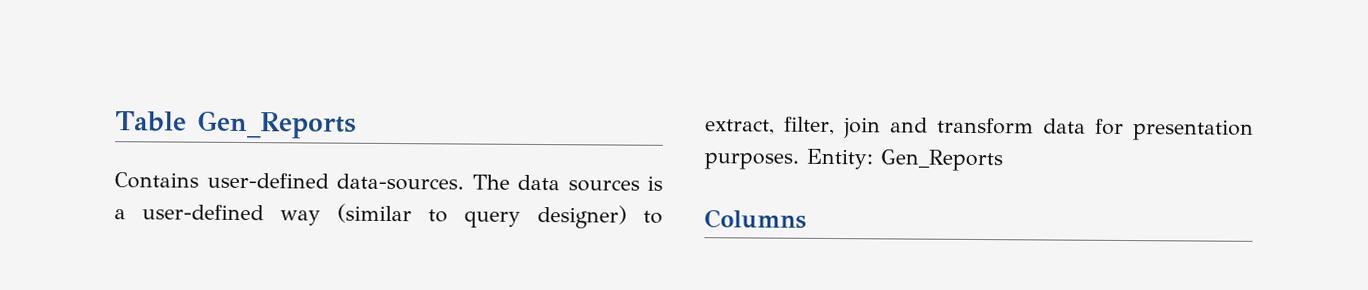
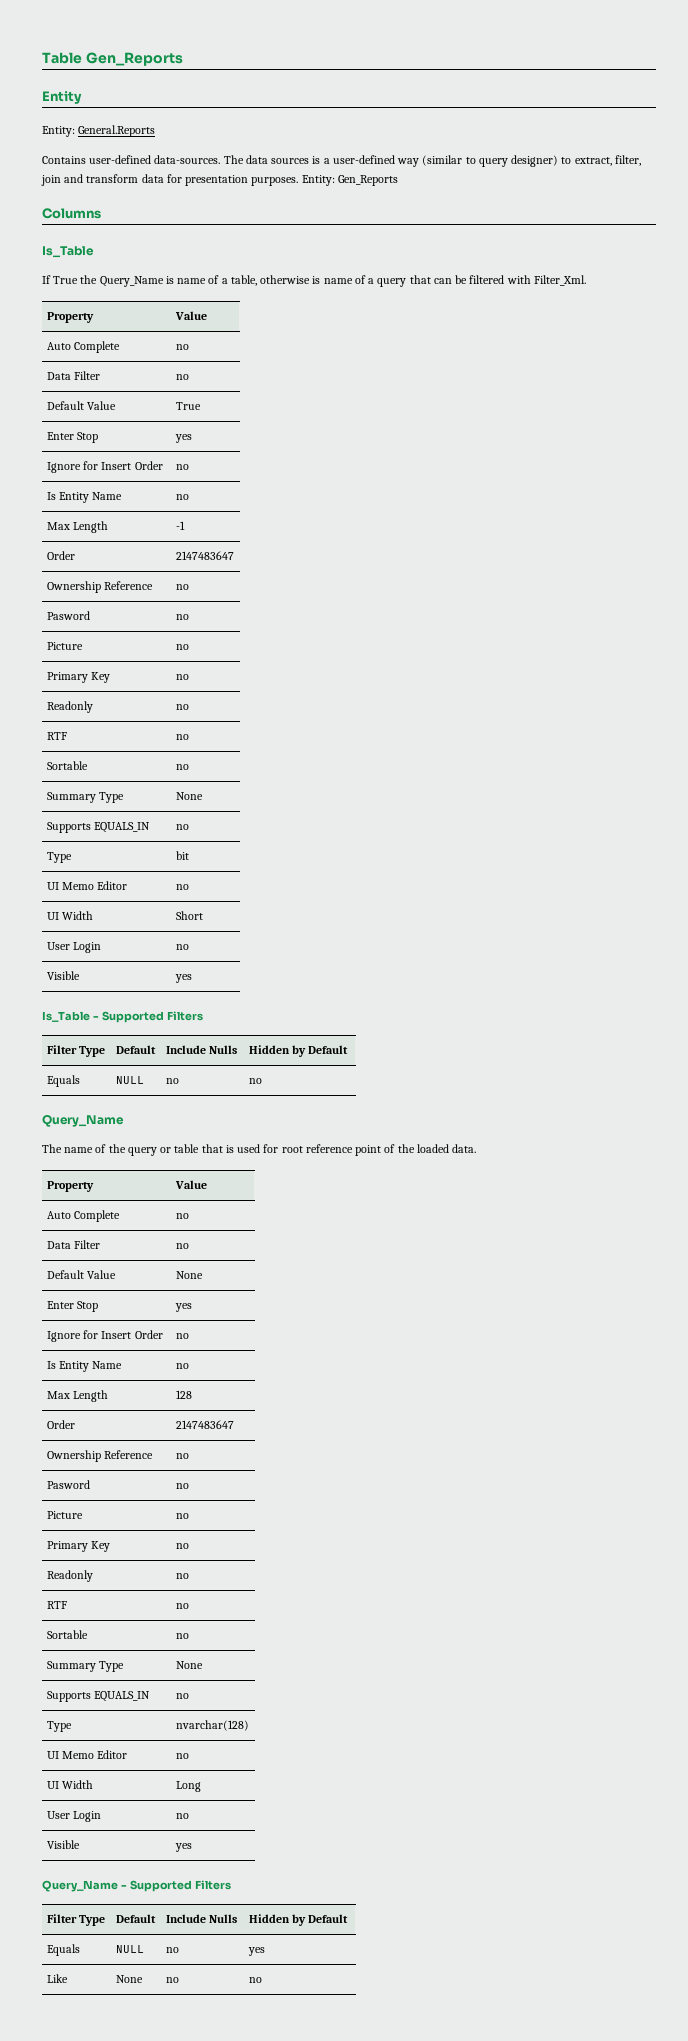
(357, 124) none -> [42,91,82,104] [42,125,156,137] // Entity // Entity: General.Reports
(807, 219) none -> [42,246,94,258] [42,275,586,287] [46,312,94,323] [174,311,207,320] [46,341,121,353] [175,344,189,350] [46,371,101,380] [175,374,189,380] [46,401,117,410] [175,402,201,410] [46,432,99,443] [174,434,192,443] [46,461,163,473] [175,464,189,470] [46,492,123,503] [175,494,189,500] [46,521,109,533] [175,521,185,530] [46,551,75,560] [175,551,234,560] [46,581,154,593] [175,584,189,590] [46,611,90,620] [175,614,189,620] [46,642,83,650] [175,644,189,650] [46,672,111,683] [175,674,189,680] [46,701,93,713] [175,704,189,710] [46,732,67,740] [175,734,189,740] [46,761,88,770] [175,764,189,770] [46,792,125,803] [175,792,203,800] [46,822,151,833] [175,824,189,830] [46,852,72,863] [175,851,189,860] [46,881,128,890] [175,884,189,890] [46,911,94,920] [175,911,203,920] [46,942,102,953] [175,944,189,950] [46,971,80,980] [174,974,192,983] [42,1011,203,1023] [46,1045,106,1057] [115,1045,156,1054] [165,1045,238,1054] [248,1045,349,1057] [46,1075,80,1087] [115,1076,144,1084] [165,1078,179,1084] [248,1078,262,1084] [42,1114,124,1127] [42,1144,477,1156] [46,1181,94,1192] [174,1180,207,1189] [46,1210,121,1222] [175,1213,189,1219] [46,1240,101,1249] [175,1243,189,1249] [46,1270,117,1279] [175,1271,203,1279] [46,1301,99,1312] [174,1303,192,1312] [46,1330,163,1342] [175,1333,189,1339] [46,1361,123,1372] [175,1363,189,1369] [46,1390,109,1402] [175,1390,192,1399] [46,1420,75,1429] [175,1420,234,1429] [46,1450,154,1462] [175,1453,189,1459] [46,1480,90,1489] [175,1483,189,1489] [46,1511,83,1519] [175,1513,189,1519] [46,1541,111,1552] [175,1543,189,1549] [46,1570,93,1582] [175,1573,189,1579] [46,1601,67,1609] [175,1603,189,1609] [46,1630,88,1639] [175,1633,189,1639] [46,1661,125,1672] [175,1661,203,1669] [46,1691,151,1702] [175,1693,189,1699] [46,1721,72,1732] [175,1720,249,1731] [46,1750,128,1759] [175,1753,189,1759] [46,1780,94,1789] [175,1781,201,1792] [46,1811,102,1822] [175,1813,189,1819] [46,1840,80,1849] [174,1843,192,1852] [42,1880,231,1892] [46,1914,106,1926] [115,1914,156,1923] [165,1914,238,1923] [248,1914,349,1926] [46,1944,80,1956] [115,1945,144,1953] [165,1947,179,1953] [247,1947,265,1956] [46,1974,68,1983] [115,1975,143,1983] [165,1977,179,1983] [248,1977,262,1983] // Is_Table // If True the Query_Name is name of a table, otherwise is name of a query that can be filtered with Filter_Xml. // Property | Value // Auto Complete | no // Data Filter | no // Default Value | True // Enter Stop | yes // Ignore for Insert Order | no // Is Entity Name | no // Max Length | -1 // Order | 2147483647 // Ownership Reference | no // Pasword | no // Picture | no // Primary Key | no // Readonly | no // RTF | no // Sortable | no // Summary Type | None // Supports EQUALS_IN | no // Type | bit // UI Memo Editor | no // UI Width | Short // User Login | no // Visible | yes // Is_Table - Supported Filters // Filter Type | Default | Include Nulls | Hidden by Default // Equals | NULL | no | no // Query_Name // The name of the query or table that is used for root reference point of the loaded data. // Property | Value // Auto Complete | no // Data Filter | no // Default Value | None // Enter Stop | yes // Ignore for Insert Order | no // Is Entity Name | no // Max Length | 128 // Order | 2147483647 // Ownership Reference | no // Pasword | no // Picture | no // Primary Key | no // Readonly | no // RTF | no // Sortable | no // Summary Type | None // Supports EQUALS_IN | no // Type | nvarchar(128) // UI Memo Editor | no // UI Width | Long // User Login | no // Visible | yes // Query_Name - Supported Filters // Filter Type | Default | Include Nulls | Hidden by Default // Equals | NULL | no | yes // Like | None | no | no

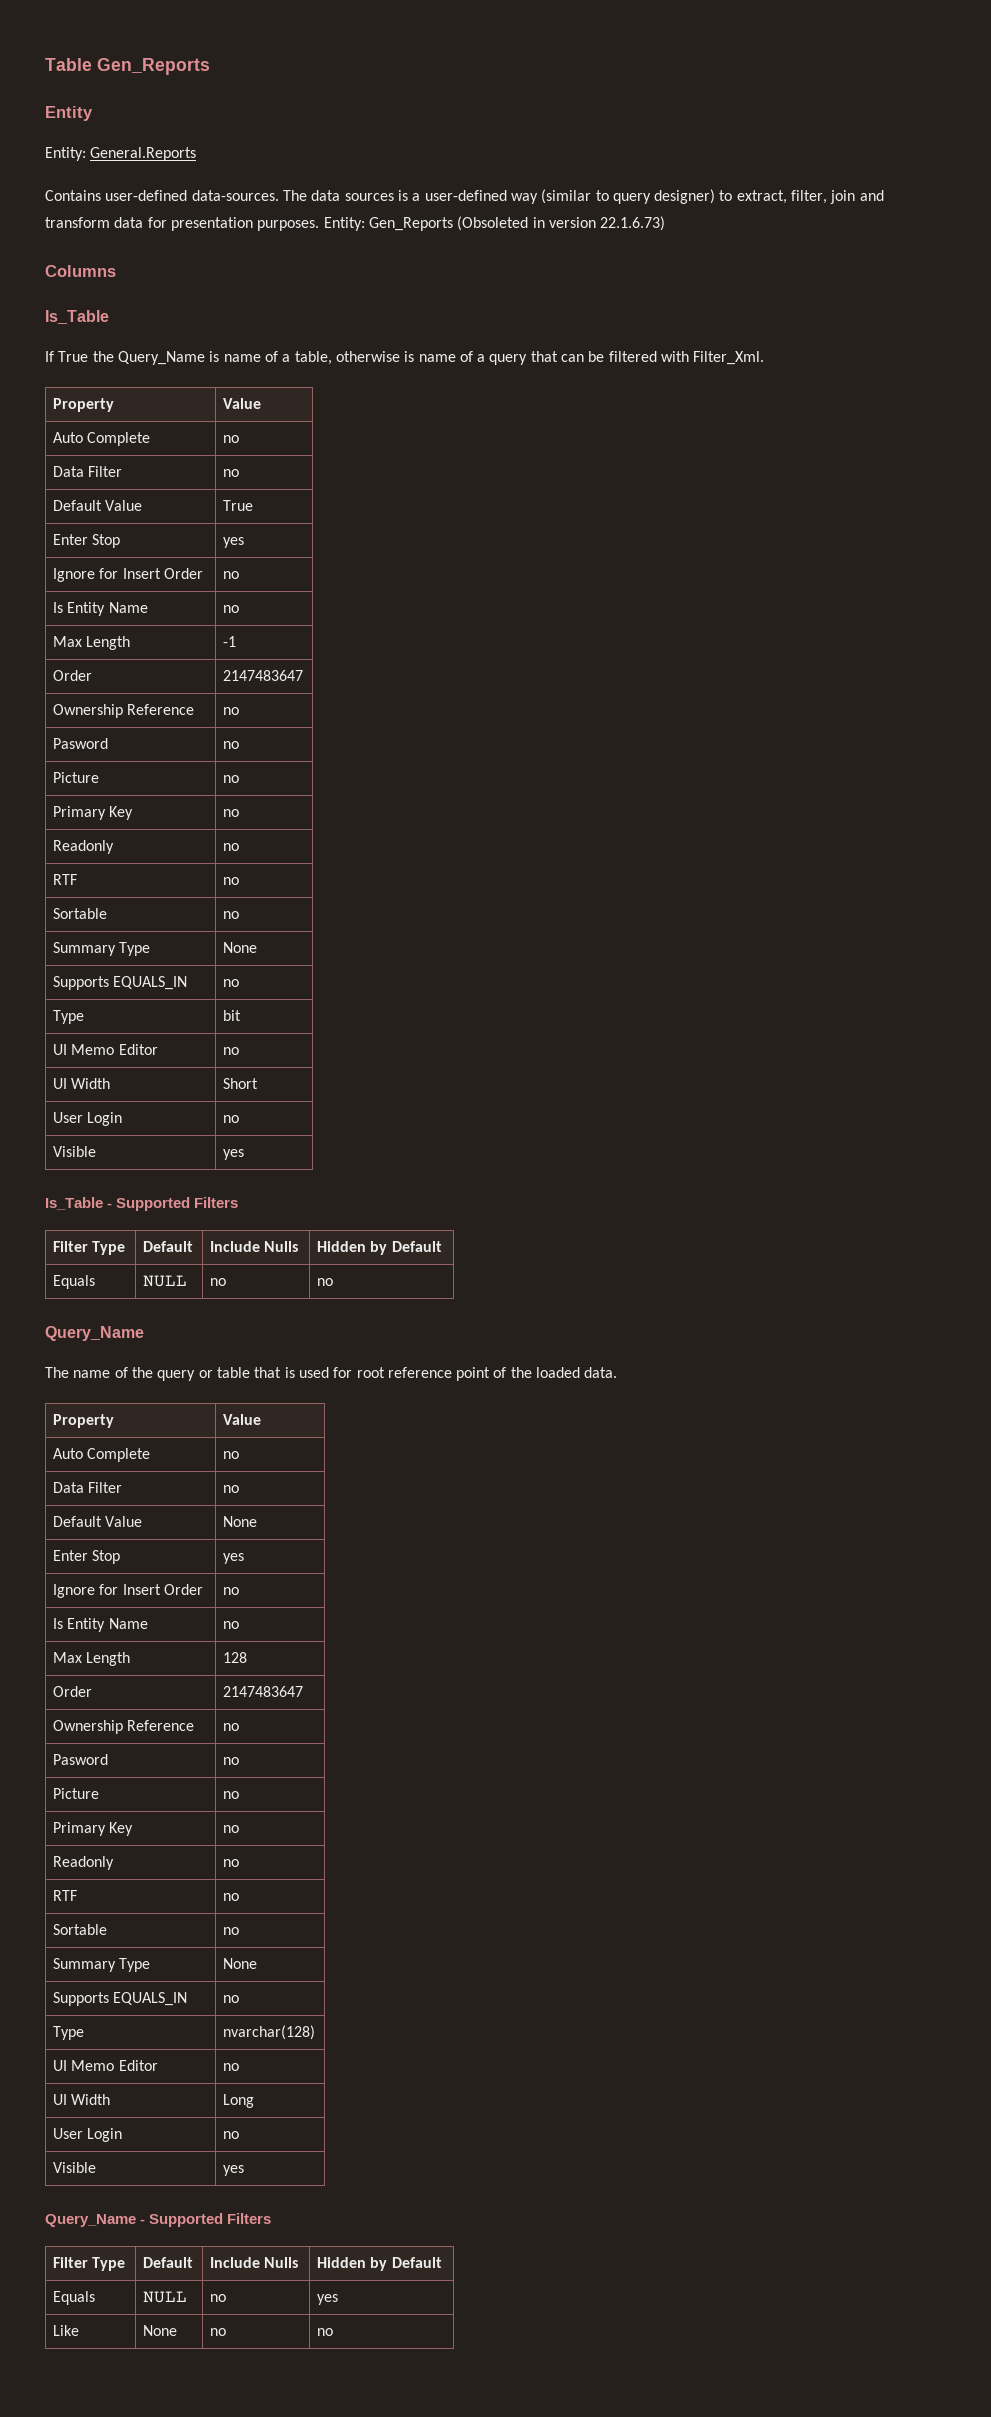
(398, 180) none -> [457,216,666,231] (Obsoleted in version 22.1.6.73)

